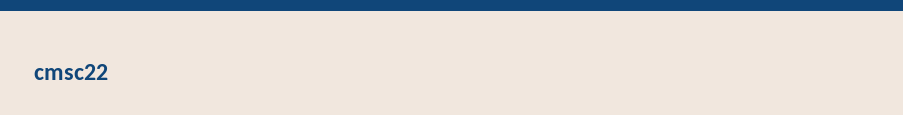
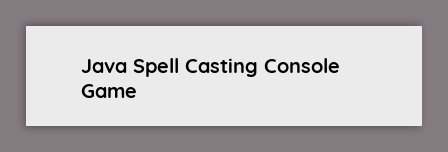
[34,64,108,80] cmsc22 -> [81,58,340,77] [81,84,137,98] Java Spell Casting Console Game

